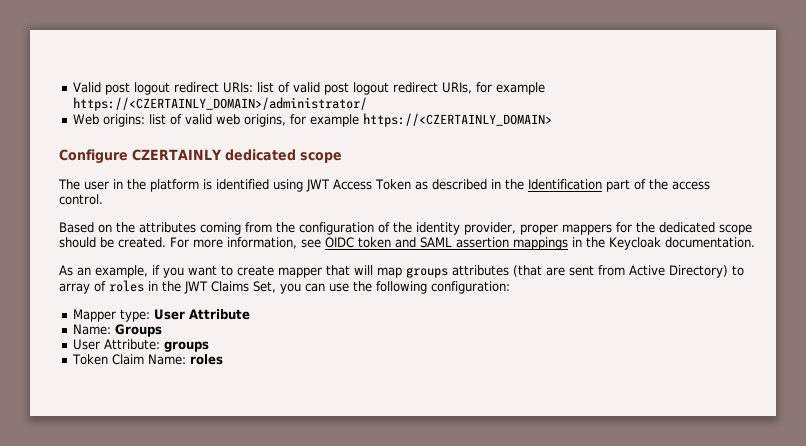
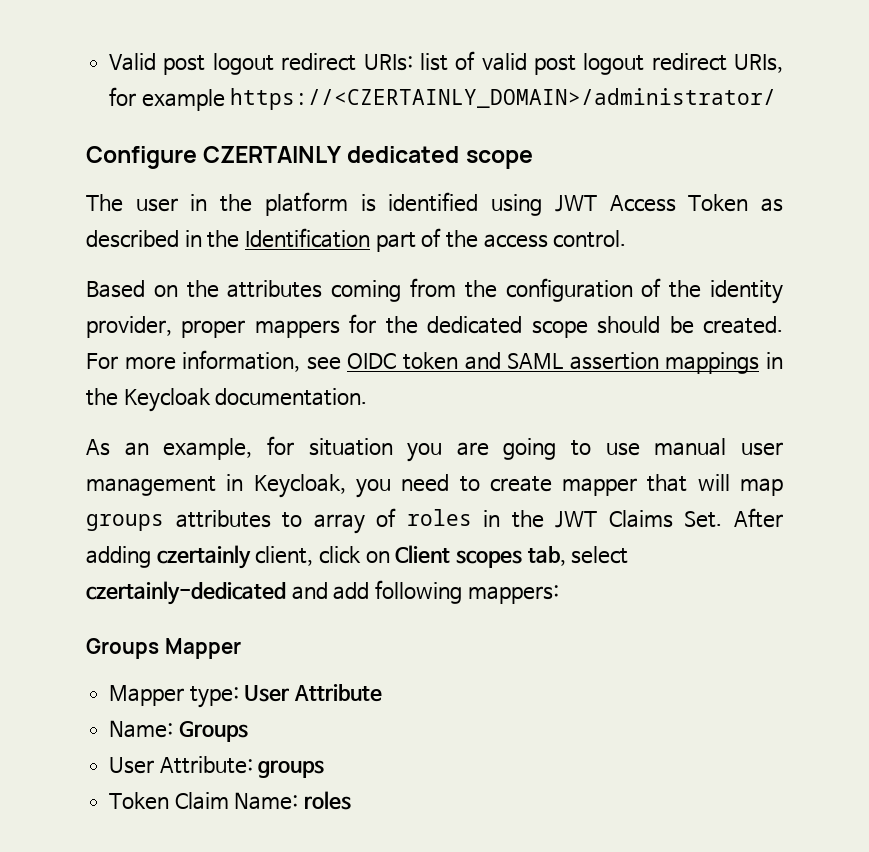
[72,113,552,127] // Web origins: list of valid web origins, for example https://<CZERTAINLY_DOMAIN> -> (777, 99) none
[152,265,217,278] if you want -> [266,436,783,462] [86,474,450,498] for situation you are going to use manual user management in Keycloak, you need
[513,265,728,278] (that are sent from Active Directory) -> (271, 519) none
[253,281,510,294] Set, you can use the following configuration: -> [684,508,783,528] [86,545,629,569] [86,580,559,605] [86,638,241,659] Set. After adding czertainly client, click on Client scopes tab, select czertainly-dedicated and add following mappers: // Groups Mapper

